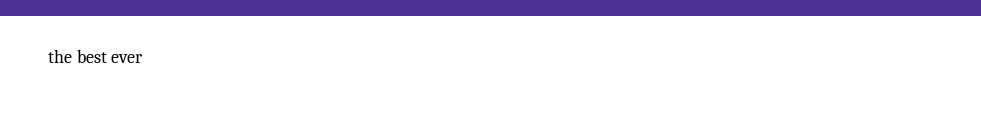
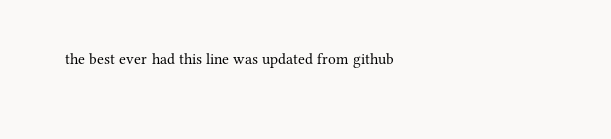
(144, 58) none -> [151,53,394,68] had this line was updated from github

